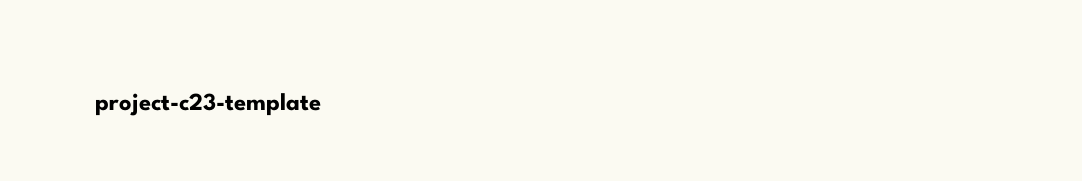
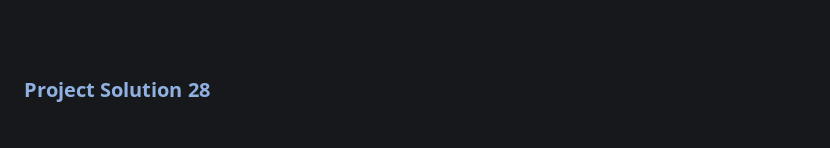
[95,93,321,116] project-c23-template -> [24,82,210,102] Project Solution 28

